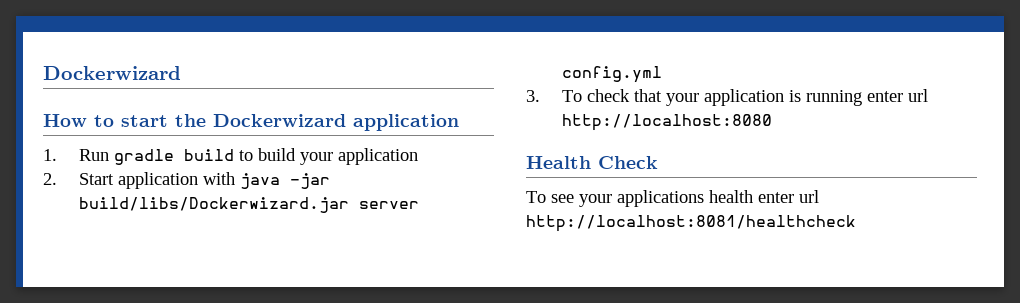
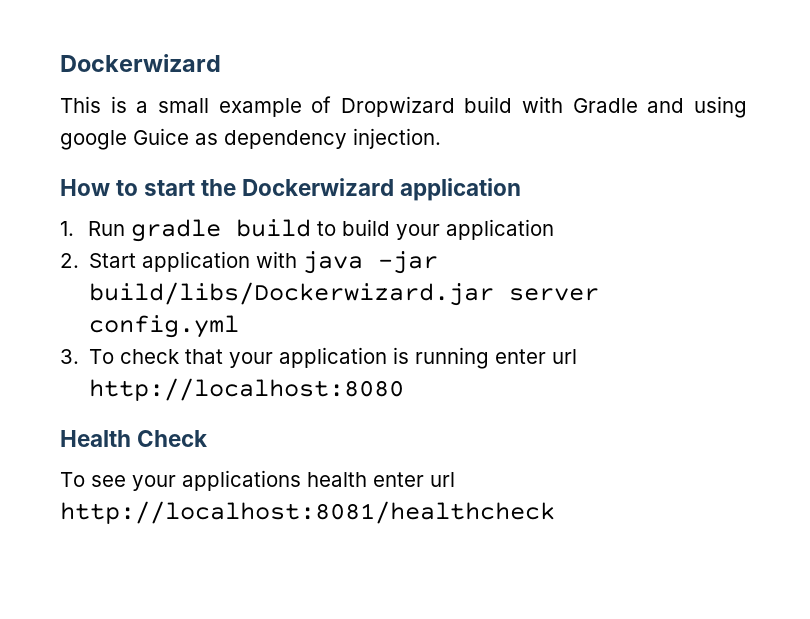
[43,66,181,80] Dockerwizard -> [60,54,221,72] [60,96,747,118] [60,128,441,150] Dockerwizard // This is a small example of Dropwizard build with Gradle and using google Guice as dependency injection.

